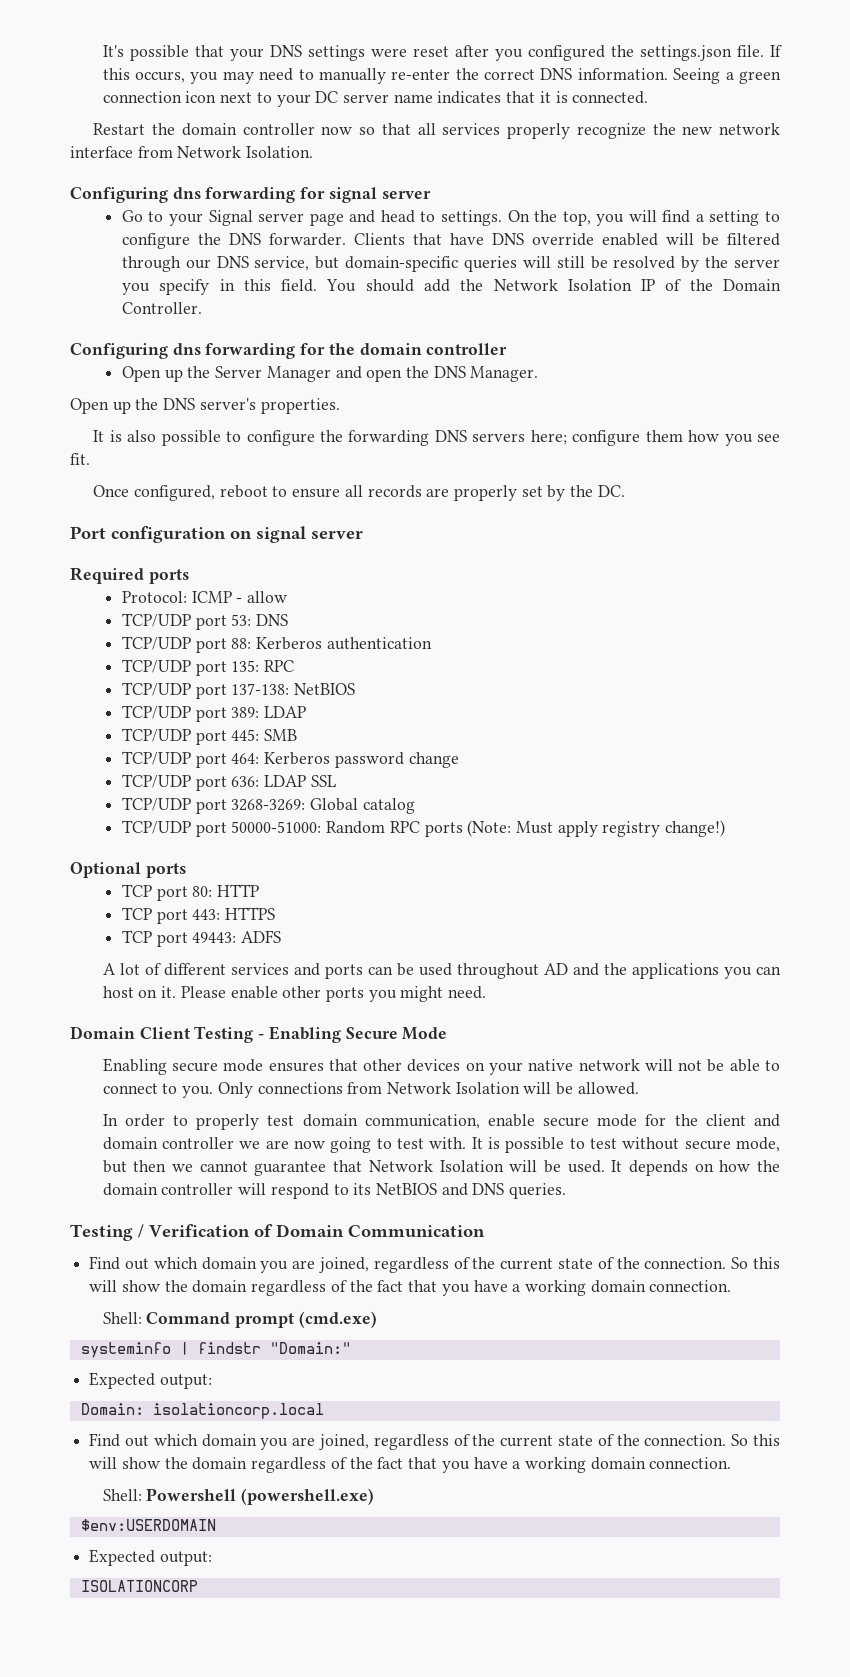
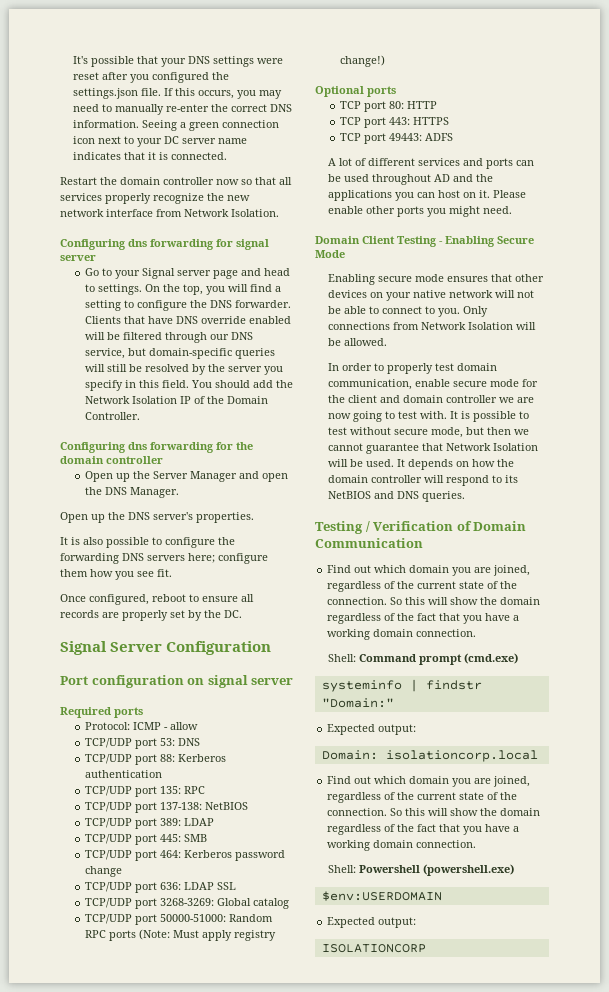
(625, 491) none -> [60,641,272,655] // Signal Server Configuration

